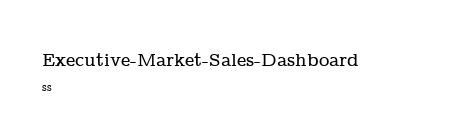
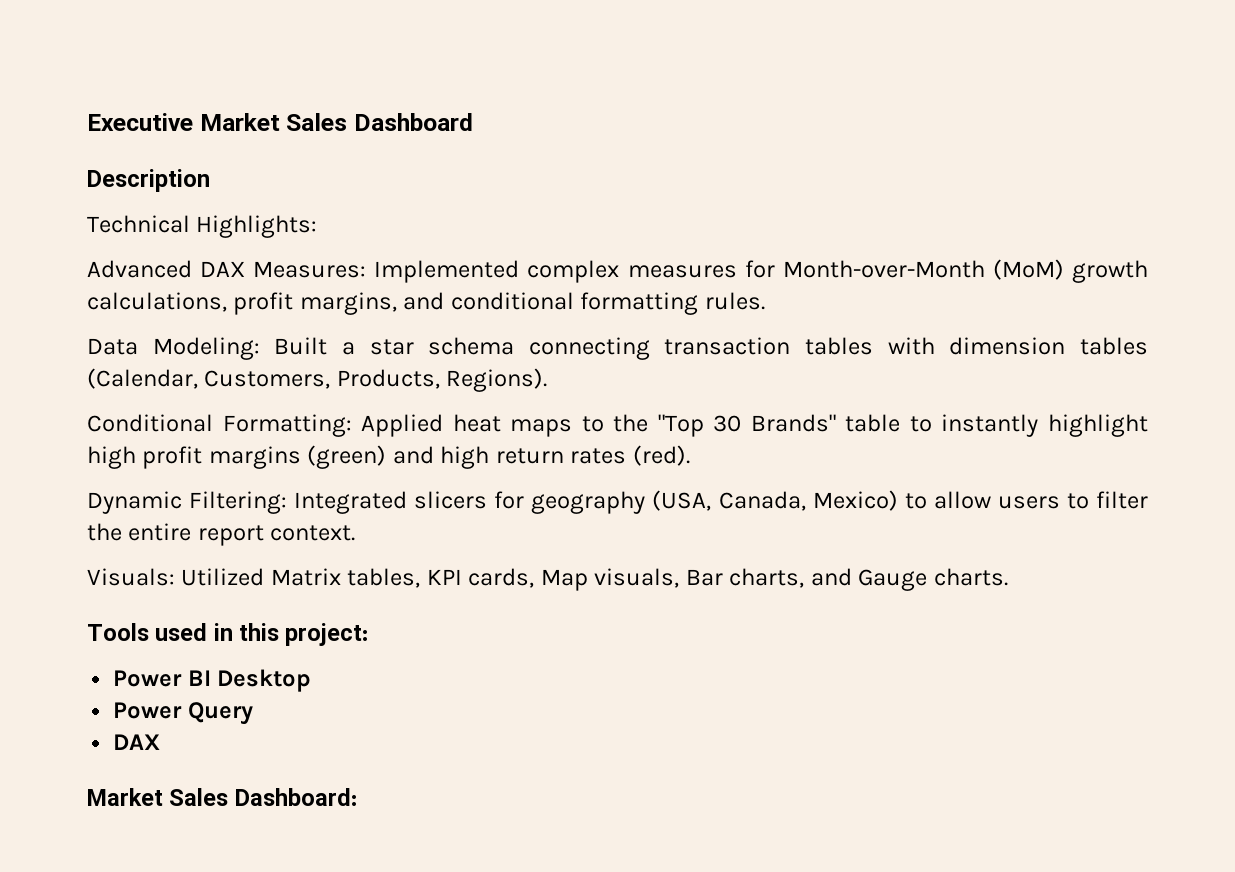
[42,53,359,66] [42,85,52,91] Executive-Market-Sales-Dashboard // ss -> [87,113,473,131] [87,169,210,192] [87,215,318,238] [87,259,1148,283] [87,292,765,315] [87,337,1148,360] [87,368,548,392] [87,414,1148,437] [87,445,690,469] [87,490,1149,514] [87,523,356,546] [87,568,1008,591] [87,623,370,646] [113,669,312,692] [113,702,253,725] [113,734,161,750] [87,788,358,806] Executive Market Sales Dashboard // Description // Technical Highlights: // Advanced DAX Measures: Implemented complex measures for Month-over-Month (MoM) growth calculations, profit margins, and conditional formatting rules. // Data Modeling: Built a star schema connecting transaction tables with dimension tables (Calendar, Customers, Products, Regions). // Conditional Formatting: Applied heat maps to the "Top 30 Brands" table to instantly highlight high profit margins (green) and high return rates (red). // Dynamic Filtering: Integrated slicers for geography (USA, Canada, Mexico) to allow users to filter the entire report context. // Visuals: Utilized Matrix tables, KPI cards, Map visuals, Bar charts, and Gauge charts. // Tools used in this project: // Power BI Desktop // Power Query // DAX // Market Sales Dashboard:

